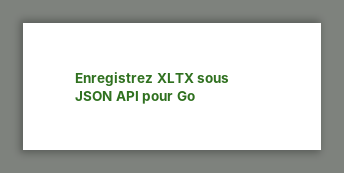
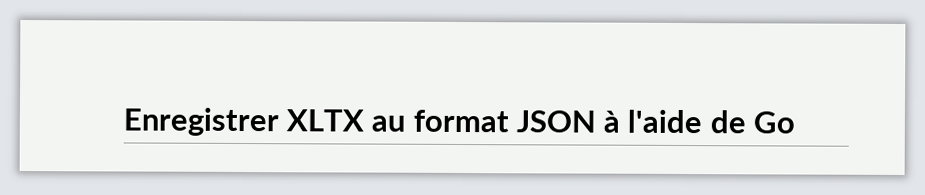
[75,72,230,86] [75,91,174,104] Enregistrez XLTX sous JSON API pour -> [123,107,746,137] Enregistrer XLTX au format JSON à l'aide de

